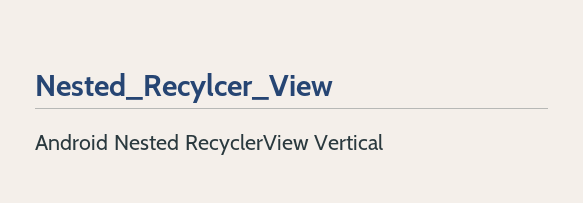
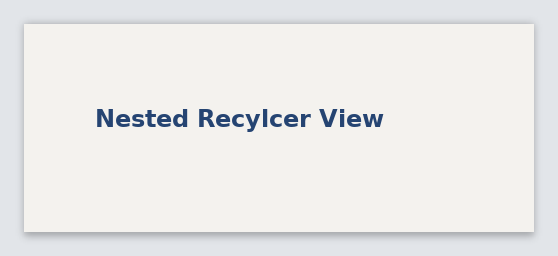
[35,73,333,103] [35,134,384,155] Nested_Recylcer_View // Android Nested RecyclerView Vertical -> [95,109,384,132] Nested Recylcer View

